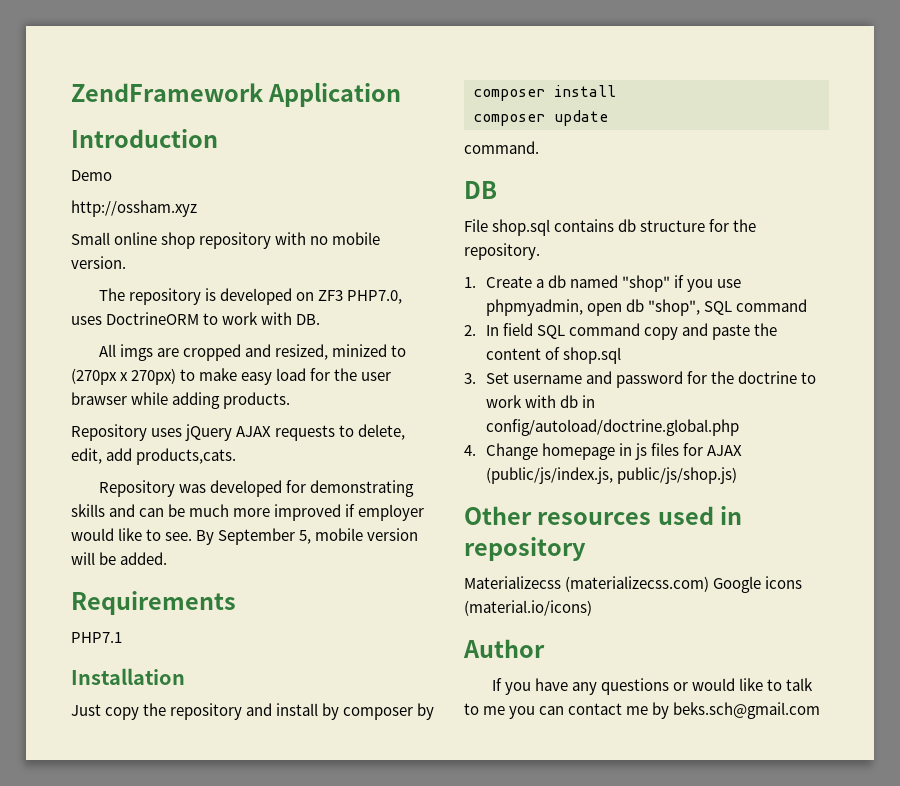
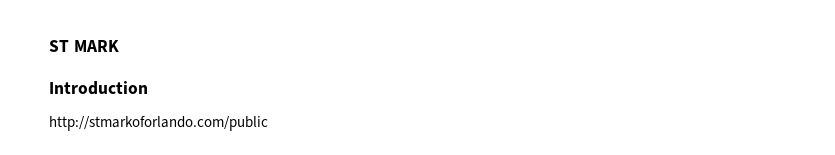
[71,82,402,107] ZendFramework Application -> [49,40,119,52] ST MARK
[71,170,112,181] [71,200,197,217] [71,232,381,249] [71,256,126,269] [98,288,402,305] [71,312,321,325] [98,344,406,361] [71,368,392,385] [71,392,291,409] [71,424,406,441] [71,448,237,465] [98,480,414,497] [71,504,425,521] [71,528,419,545] [71,552,168,565] [71,591,236,615] [71,632,122,643] [71,668,185,685] [71,703,435,720] [473,85,616,101] [473,110,608,126] [464,141,539,154] [464,181,497,199] [464,219,757,236] [464,243,540,260] [464,275,742,292] [485,299,808,316] [464,323,778,340] [485,347,621,364] [464,371,817,388] [485,395,595,408] [485,419,739,436] [464,443,743,460] [485,467,737,484] [464,506,743,525] [464,537,586,561] [464,576,803,593] [464,600,592,616] [463,639,545,658] [491,678,814,695] [464,702,821,719] Demo // http://ossham.xyz // Small online shop repository with no mobile version. // The repository is developed on ZF3 PHP7.0, uses DoctrineORM to work with DB. // All imgs are cropped and resized, minized to (270px x 270px) to make easy load for the user brawser while adding products. // Repository uses jQuery AJAX requests to delete, edit, add products,cats. // Repository was developed for demonstrating skills and can be much more improved if employer would like to see. By September 5, mobile version will be added. // Requirements // PHP7.1 // Installation // Just copy the repository and install by composer by // composer install // composer update // command. // DB // File shop.sql contains db structure for the repository. // 1. Create a db named "shop" if you use phpmyadmin, open db "shop", SQL command // 2. In field SQL command copy and paste the content of shop.sql // 3. Set username and password for the doctrine to work with db in config/autoload/doctrine.global.php // 4. Change homepage in js files for AJAX (public/js/index.js, public/js/shop.js) // Other resources used in repository // Materializecss (materializecss.com) Google icons (material.io/icons) // Author // If you have any questions or would like to talk to me you can contact me by beks.sch@gmail.com -> [49,116,268,131] http://stmarkoforlando.com/public

